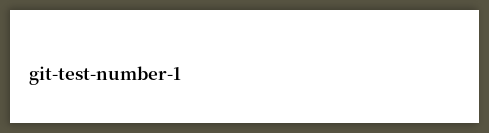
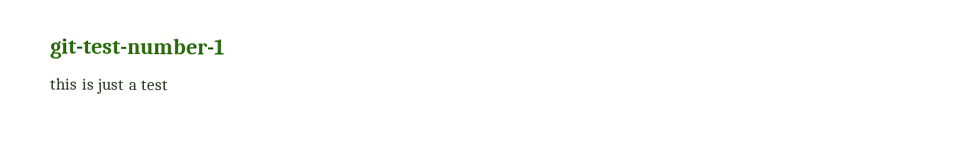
(181, 75) none -> [49,77,169,94] // this is just a test

